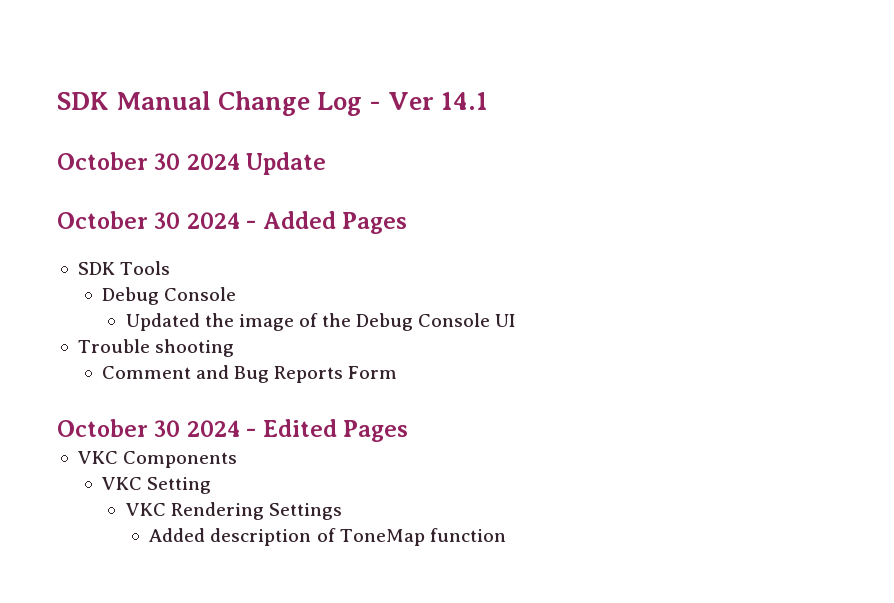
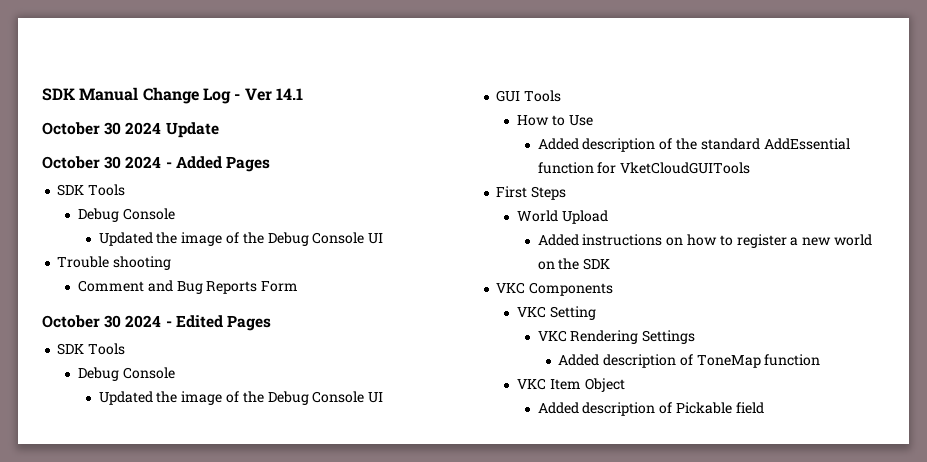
(409, 431) none -> [57,343,126,355] [78,367,175,381] [98,391,384,405] [496,90,562,102] [517,115,593,126] [537,138,850,152] [537,162,751,174] [496,186,567,200] [517,210,608,224] [537,234,872,248] [537,258,611,270] // SDK Tools // Debug Console // Updated the image of the Debug Console UI // GUI Tools // How to Use // Added description of the standard AddEssential function for VketCloudGUITools // First Steps // World Upload // Added instructions on how to register a new world on the SDK
(506, 535) none -> [517,378,625,392] [537,402,764,416] // VKC Item Object // Added description of Pickable field

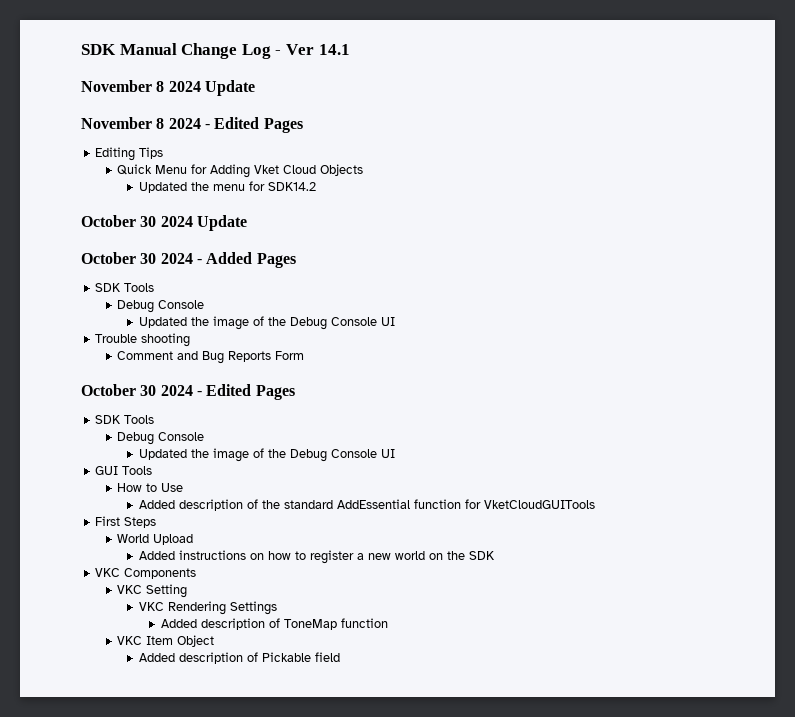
(303, 94) none -> [81,80,255,96] [81,117,303,133] [95,147,164,161] [117,164,364,178] [139,181,317,193] // November 8 2024 Update // November 8 2024 - Edited Pages // Editing Tips // Quick Menu for Adding Vket Cloud Objects // Updated the menu for SDK14.2

